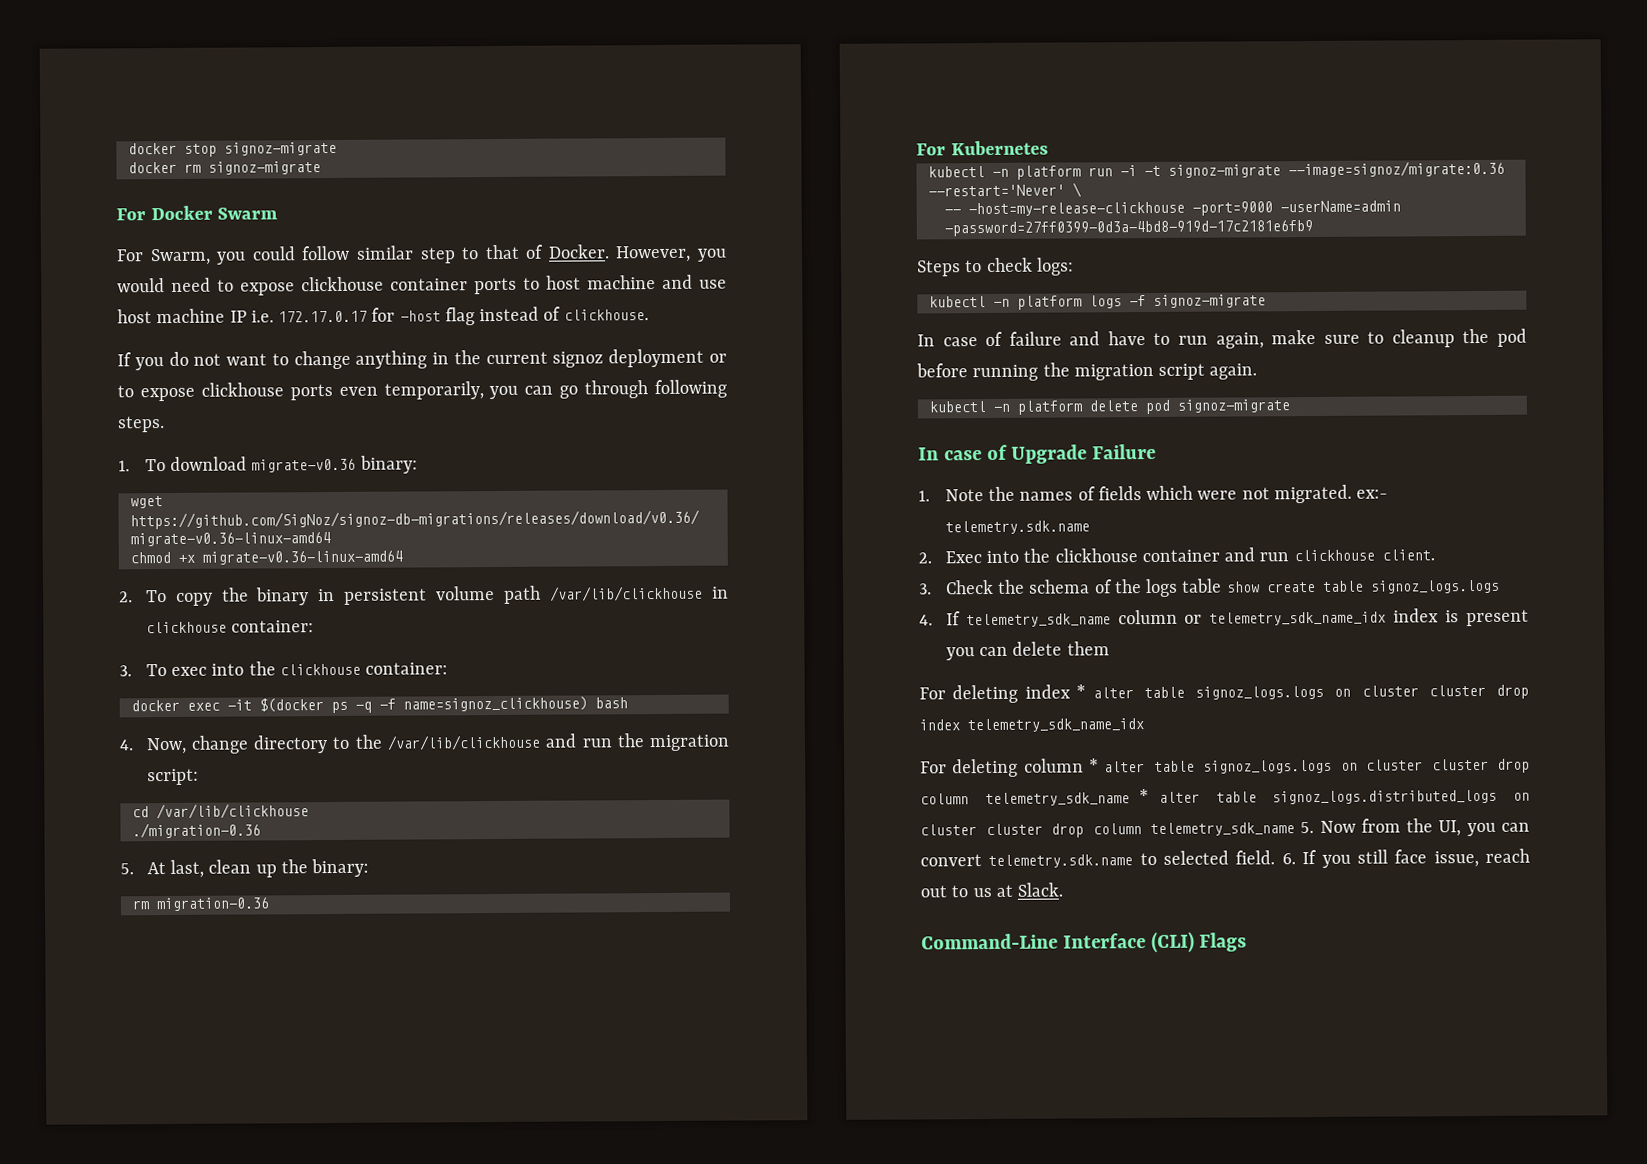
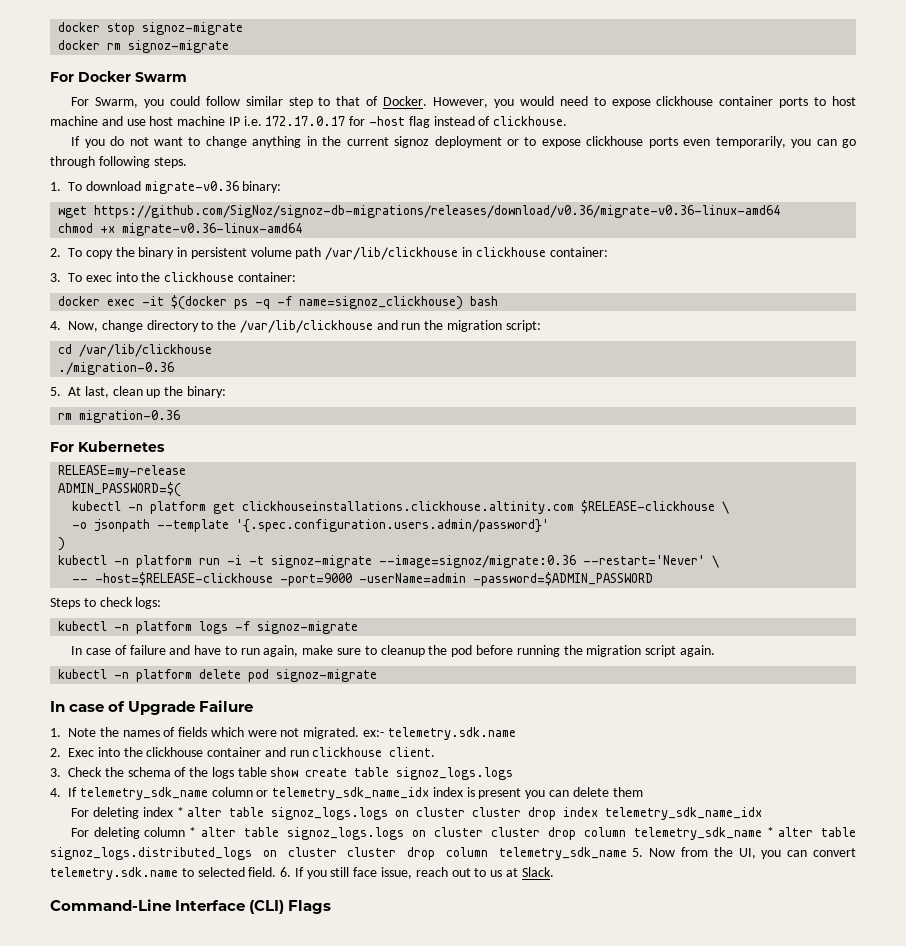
(1049, 148) none -> [58,465,187,478] [58,482,182,497] [72,500,730,514] [72,519,550,533] [58,537,66,551] // RELEASE=my-release // ADMIN_PASSWORD=$( // kubectl -n platform get clickhouseinstallations.clickhouse.altinity.com $RELEASE-clickhouse \ // -o jsonpath --template '{.spec.configuration.users.admin/password}' // )
[967,201,1185,217] -host=my-release-clickhouse -> [95,572,274,586] -host=$RELEASE-clickhouse
[943,220,1313,237] -password=27ff0399-0d3a-4bd8-919d-17c2181e6fb9 -> [473,572,654,586] -password=$ADMIN_PASSWORD

